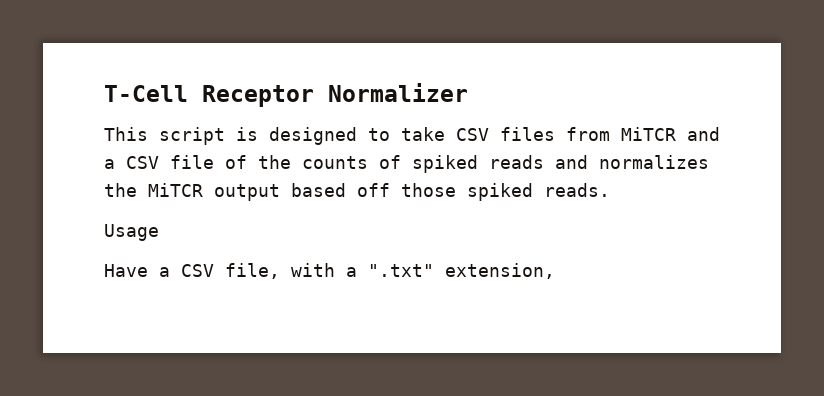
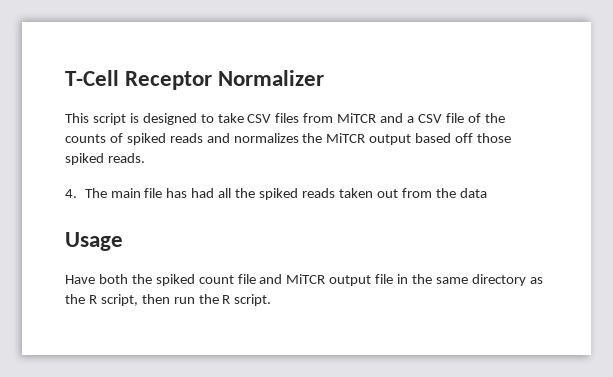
[104,224,159,241] [104,263,555,279] Usage // Have a CSV file, with a ".txt" extension, -> [65,188,487,200] [65,232,123,251] [65,274,543,286] [65,294,272,306] 4. The main file has had all the spiked reads taken out from the data // Usage // Have both the spiked count file and MiTCR output file in the same directory as the R script, then run the R script.

